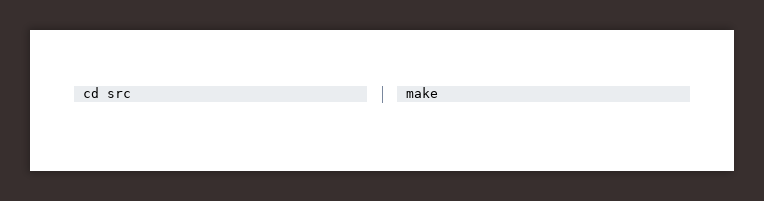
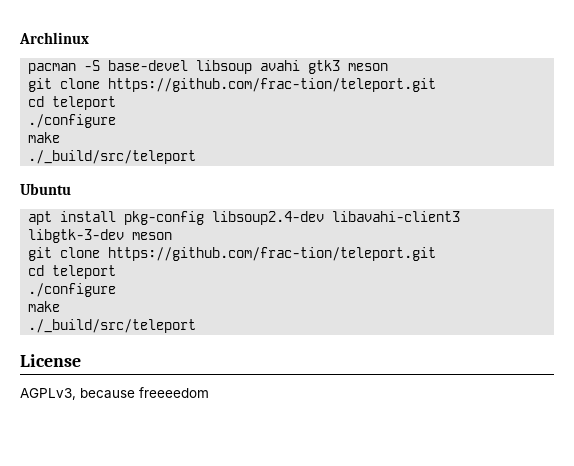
[82,87,131,98] [405,87,438,98] cd src // make -> [19,32,89,44] [28,60,389,74] [28,78,437,92] [28,96,117,110] [28,114,117,128] [28,132,61,143] [28,150,197,164] [20,183,71,195] [28,211,461,225] [28,229,173,243] [28,247,437,261] [28,265,117,279] [28,283,117,297] [28,301,61,312] [28,319,197,333] [20,354,81,367] [20,387,209,400] Archlinux // pacman -S base-devel libsoup avahi gtk3 meson // git clone https://github.com/frac-tion/teleport.git // cd teleport // ./configure // make // ./_build/src/teleport // Ubuntu // apt install pkg-config libsoup2.4-dev libavahi-client3 libgtk-3-dev meson // git clone https://github.com/frac-tion/teleport.git // cd teleport // ./configure // make // ./_build/src/teleport // License // AGPLv3, because freeeedom

